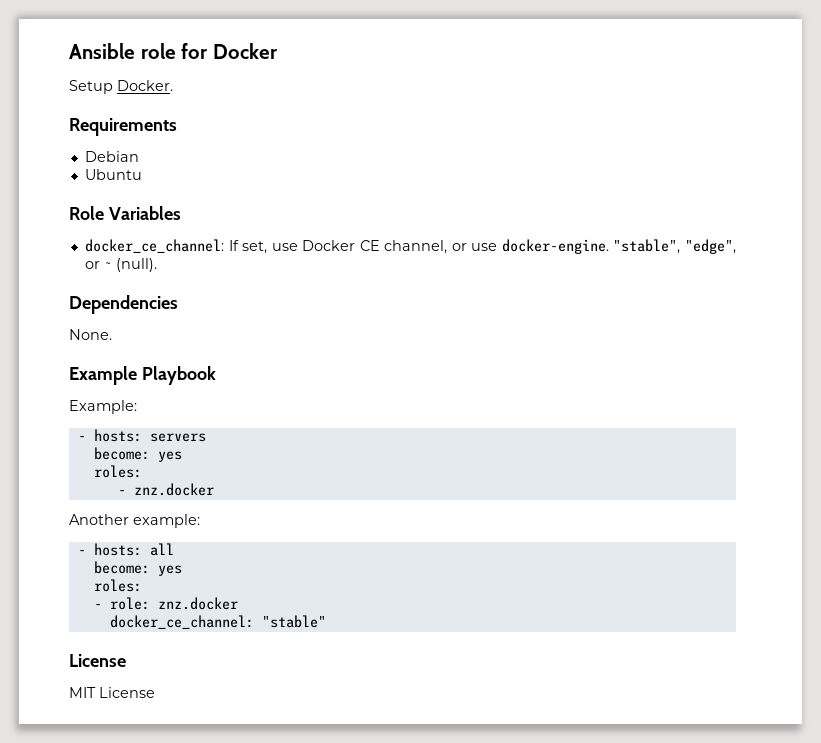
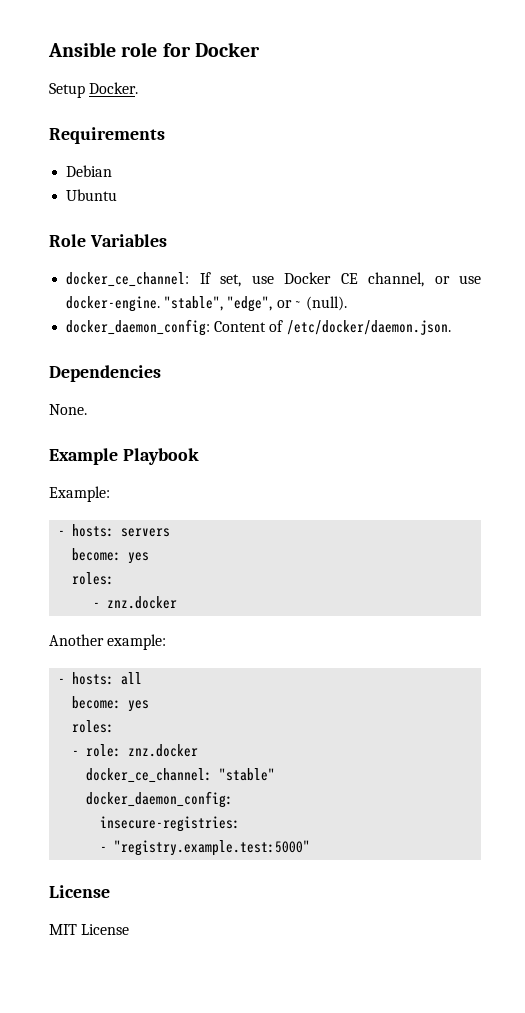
(157, 265) none -> [66,319,451,336] // docker_daemon_config: Content of /etc/docker/daemon.json.
(326, 621) none -> [86,791,234,808] [100,816,241,832] [100,840,311,856] // docker_daemon_config: // insecure-registries: // - "registry.example.test:5000"

